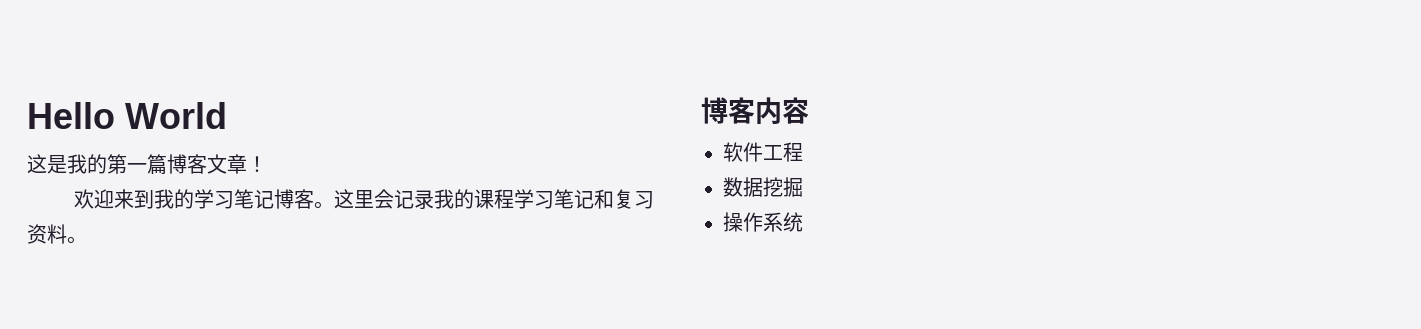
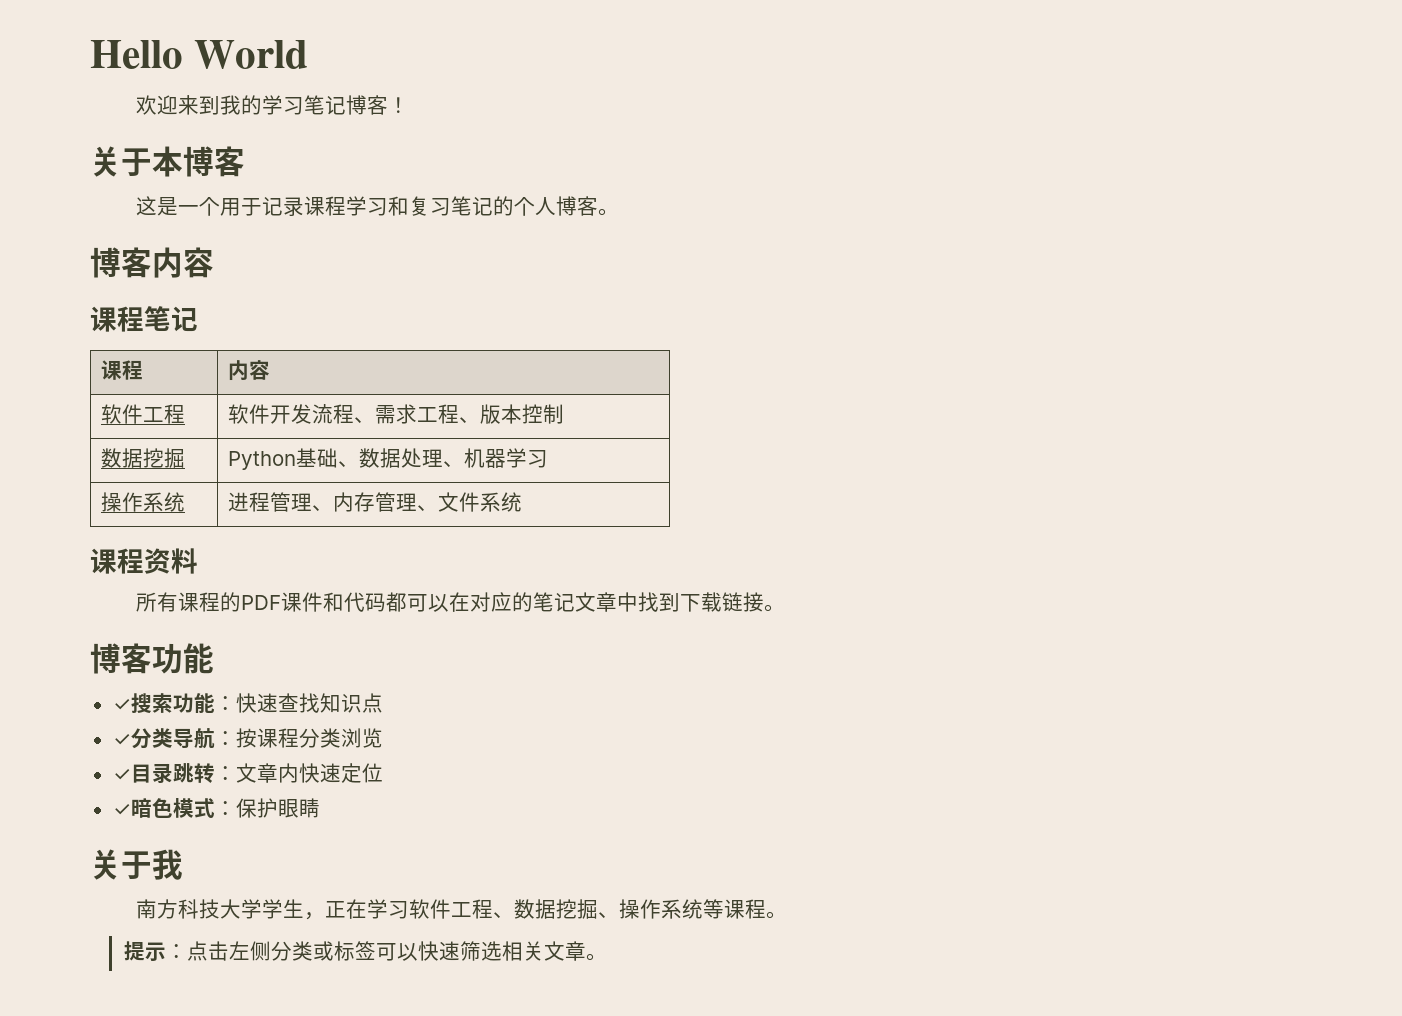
[27,154,267,175] // 这是我的第一篇博客文章！ -> (309, 54) none
[314,189,655,209] [27,224,87,244] [701,97,809,125] [723,142,803,162] [723,177,803,197] [723,212,803,232] 。这里会记录我的课程学习笔记和复习资料。 // 博客内容 // 软件工程 // 数据挖掘 // 操作系统 -> [387,97,409,113] [90,146,245,177] [135,196,619,216] [90,247,214,278] [90,306,198,332] [100,360,143,380] [227,360,270,381] [100,404,185,424] [227,404,564,424] [100,448,185,468] [227,448,548,470] [100,492,185,512] [227,492,522,512] [90,548,198,574] [135,592,785,612] [90,643,214,674] [112,693,383,714] [112,728,383,749] [112,763,383,784] [112,798,320,818] [90,849,183,880] [135,899,787,920] [123,941,607,961] ！ // 关于本博客 // 这是一个用于记录课程学习和复习笔记的个人博客。 // 博客内容 // 课程笔记 // 课程 | 内容 // 软件工程 | 软件开发流程、需求工程、版本控制 // 数据挖掘 | Python基础、数据处理、机器学习 // 操作系统 | 进程管理、内存管理、文件系统 // 课程资料 // 所有课程的PDF课件和代码都可以在对应的笔记文章中找到下载链接。 // 博客功能 // ✓搜索功能：快速查找知识点 // ✓分类导航：按课程分类浏览 // ✓目录跳转：文章内快速定位 // ✓暗色模式：保护眼睛 // 关于我 // 南方科技大学学生，正在学习软件工程、数据挖掘、操作系统等课程。 // 提示：点击左侧分类或标签可以快速筛选相关文章。

